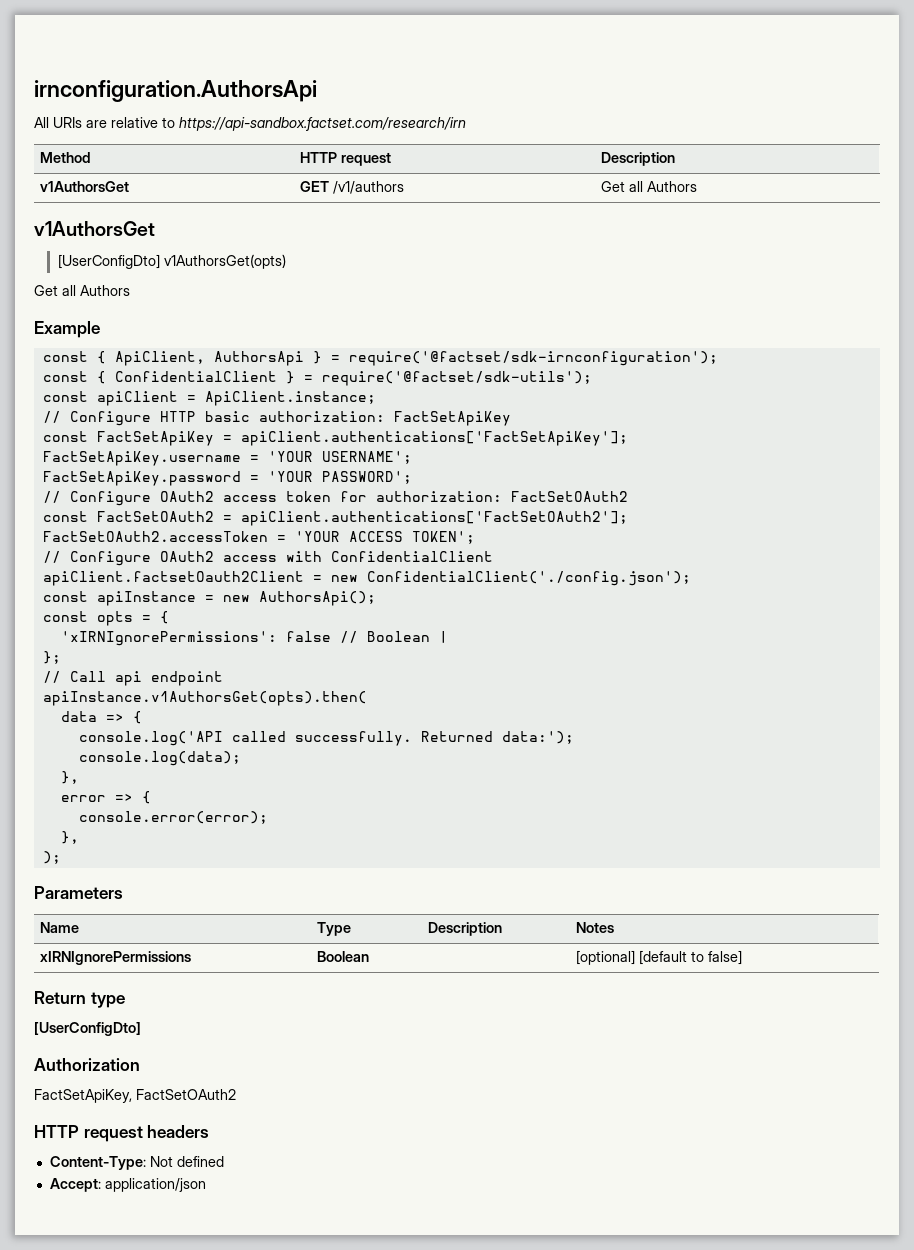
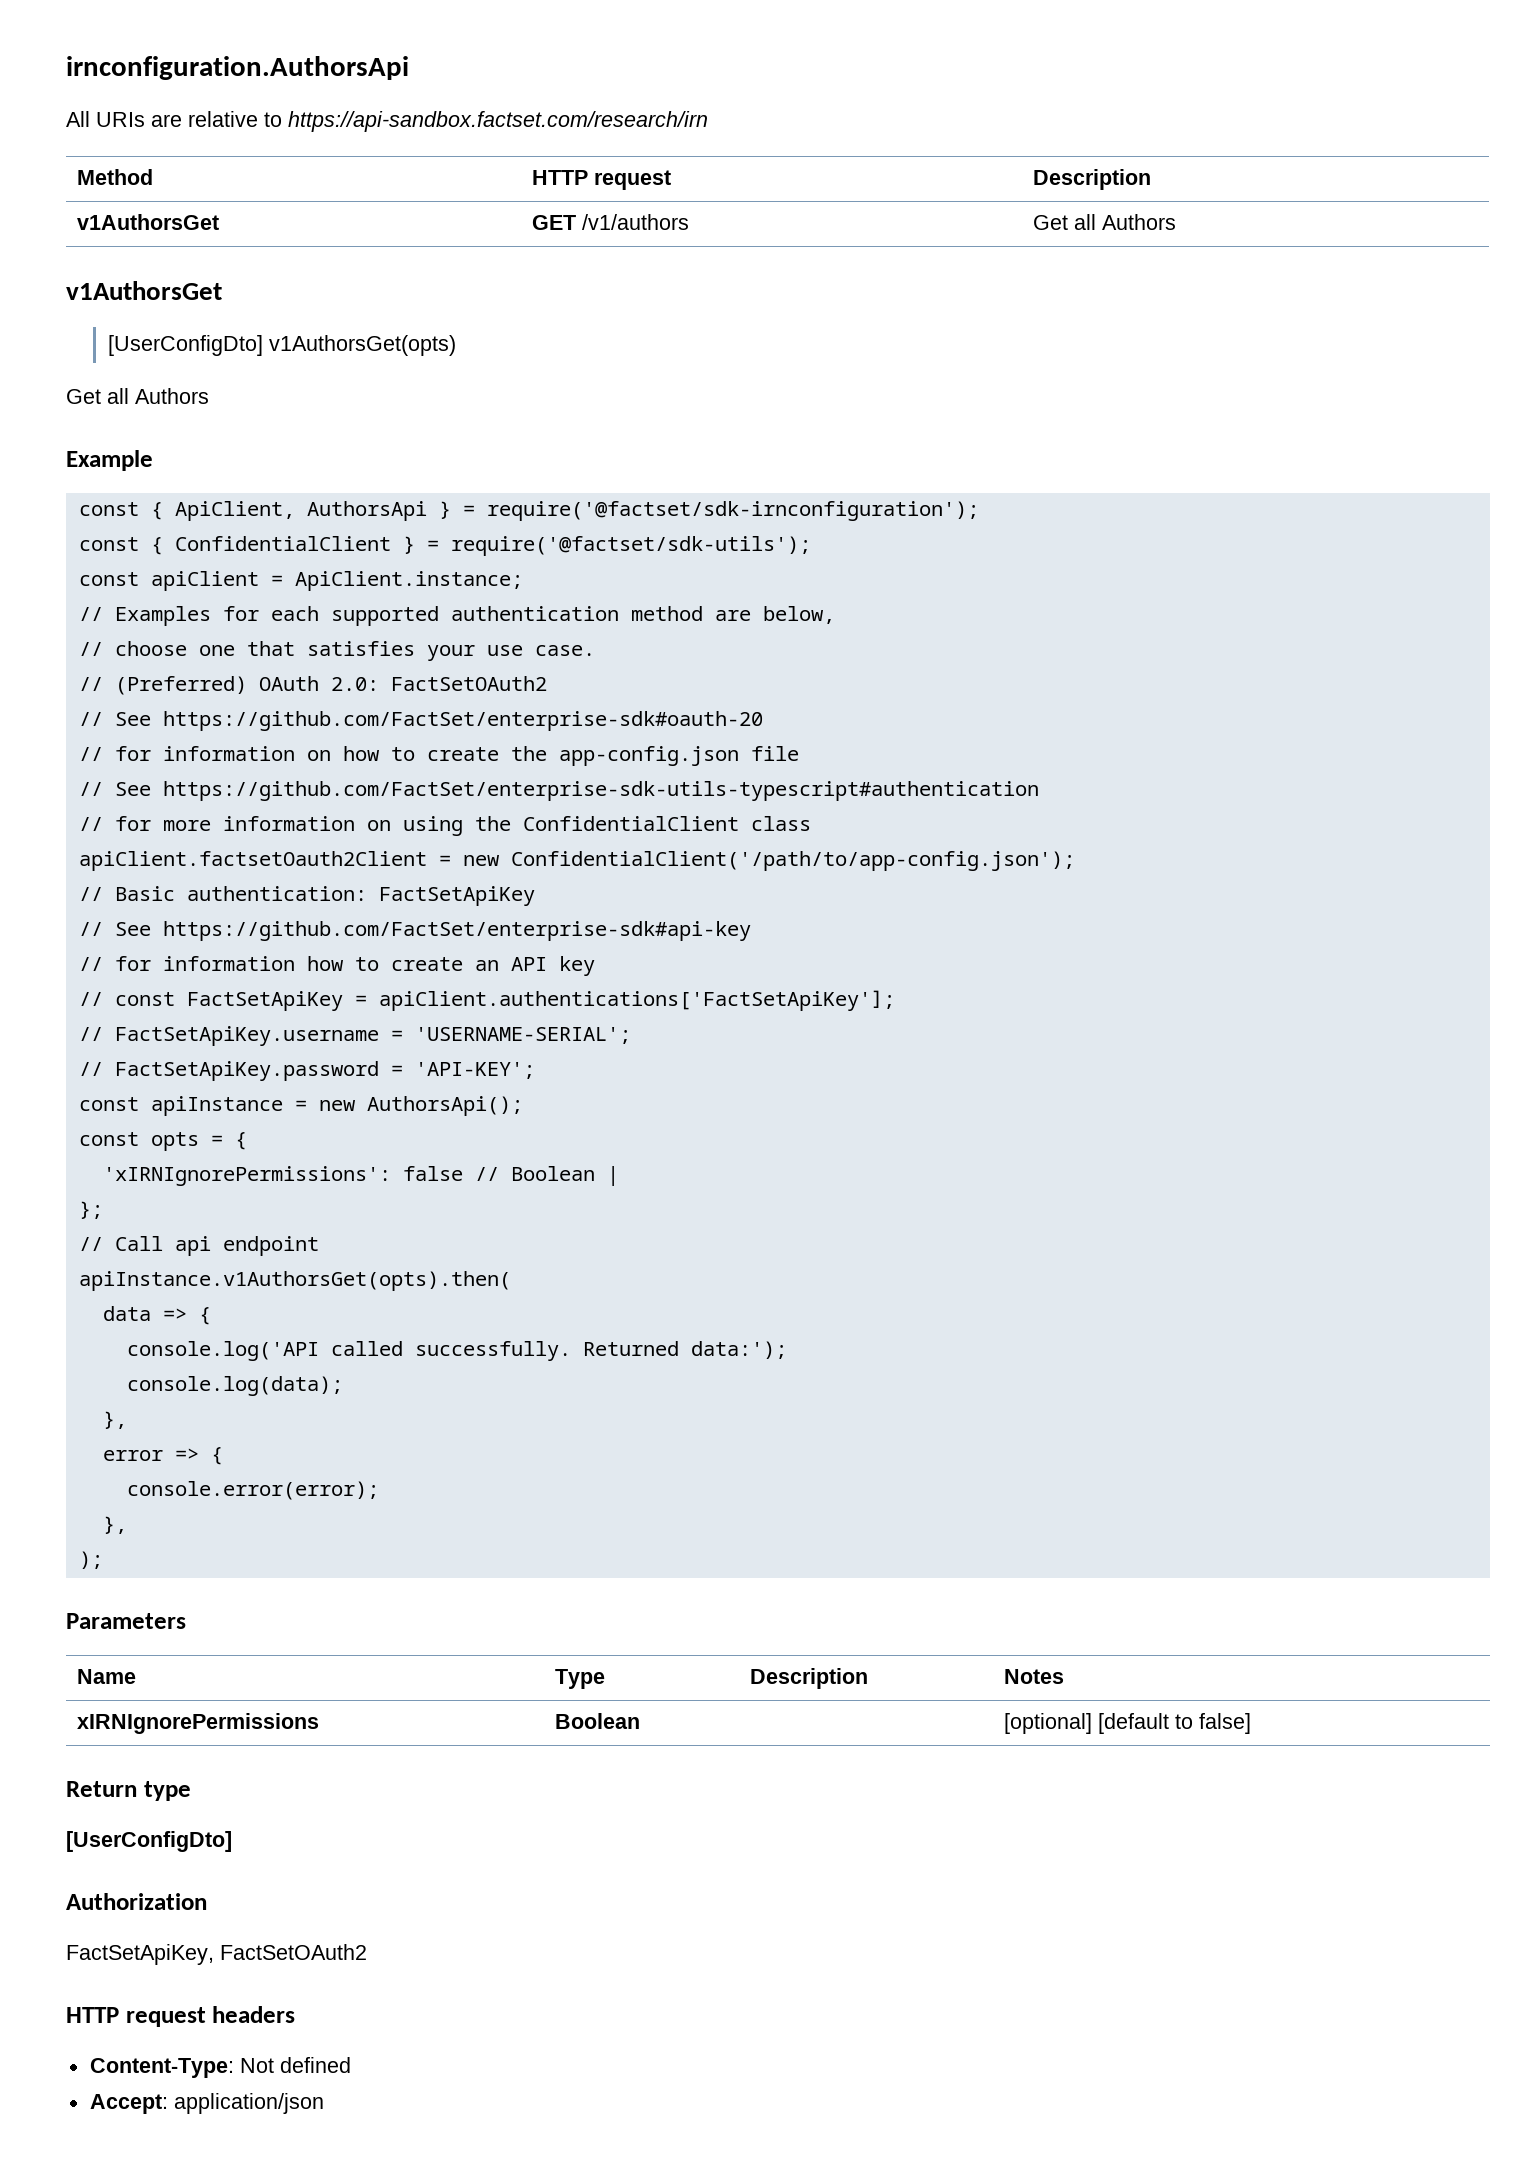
[69,411,511,426] Configure HTTP basic authorization: FactSetApiKey // -> [114,606,835,626] [78,641,595,661] [78,676,547,695] [78,711,763,731] [78,746,799,766] [78,781,1039,801] [78,816,811,836] [78,851,1075,871] [78,886,535,906] [78,921,751,941] [78,956,595,976] [78,992,103,1006] Examples for each supported authentication method are below, // // choose one that satisfies your use case. // // (Preferred) OAuth 2.0: FactSetOAuth2 // // See https://github.com/FactSet/enterprise-sdk#oauth-20 // // for information on how to create the app-config.json file // // See https://github.com/FactSet/enterprise-sdk-utils-typescript#authentication // // for more information on using the ConfidentialClient class // apiClient.factsetOauth2Client = new ConfidentialClient('/path/to/app-config.json'); // // Basic authentication: FactSetApiKey // // See https://github.com/FactSet/enterprise-sdk#api-key // // for information how to create an API key // //
(628, 438) none -> [78,1027,103,1041] //
[267,451,412,464] [42,471,412,486] [42,491,628,506] [42,511,628,526] [42,531,475,544] [42,551,493,566] [42,571,691,586] 'YOUR USERNAME'; // FactSetApiKey.password = 'YOUR PASSWORD'; // // Configure OAuth2 access token for authorization: FactSetOAuth2 // const FactSetOAuth2 = apiClient.authentications['FactSetOAuth2']; // FactSetOAuth2.accessToken = 'YOUR ACCESS TOKEN'; // // Configure OAuth2 access with ConfidentialClient // apiClient.factsetOauth2Client = new ConfidentialClient('./config.json'); -> [414,1027,631,1044] [78,1061,535,1081] 'USERNAME-SERIAL'; // // FactSetApiKey.password = 'API-KEY';

